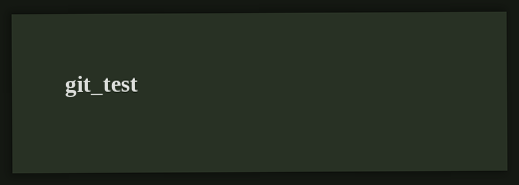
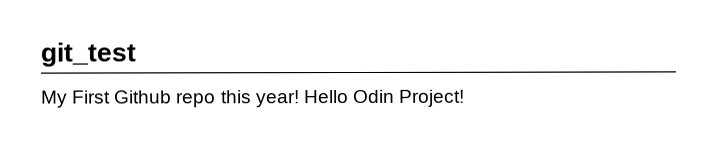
(139, 86) none -> [41,89,466,108] // My First Github repo this year! Hello Odin Project!

